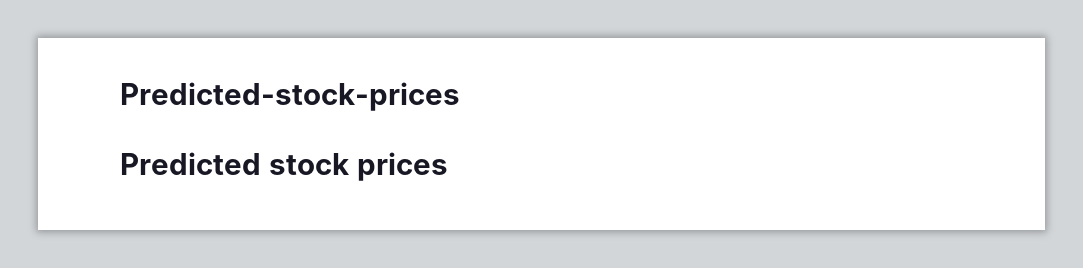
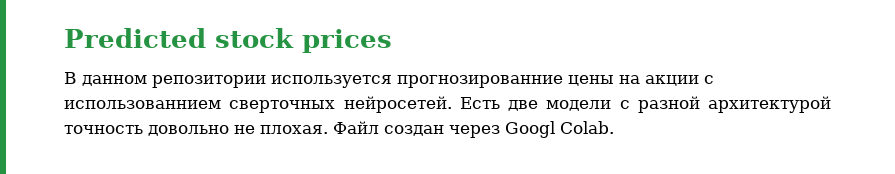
[120,82,460,111] Predicted-stock-prices // -> (64, 38) none
(448, 166) none -> [64,72,714,88] [64,96,831,113] [64,121,614,138] // В данном репозитории используется прогнозированние цены на акции с использованнием сверточных нейросетей. Есть две модели с разной архитектурой точность довольно не плохая. Файл создан через Googl Colab.

